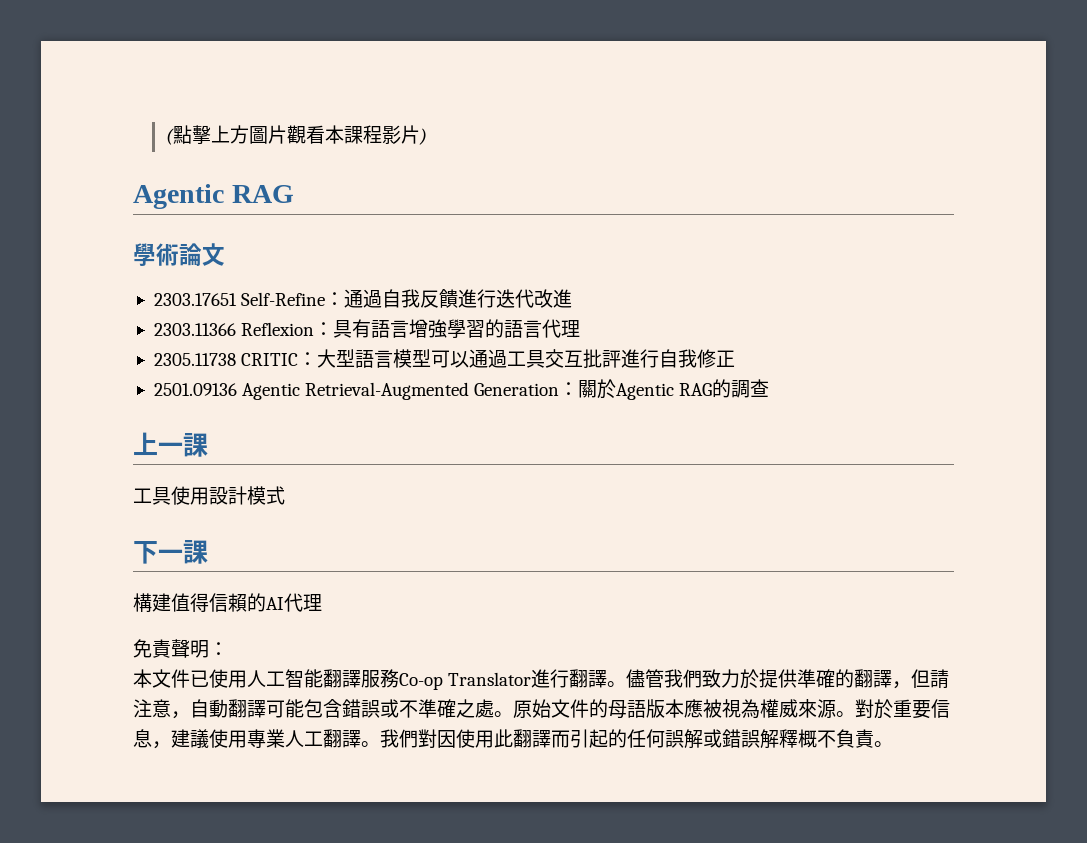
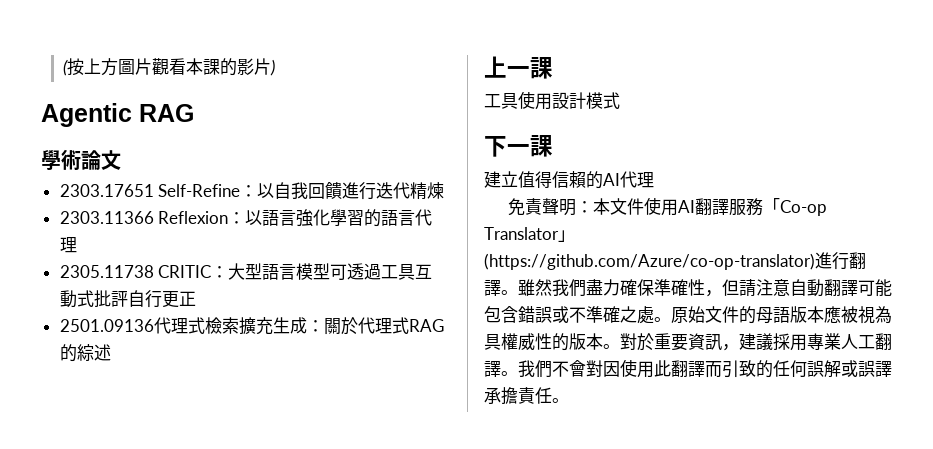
[172,125,211,145] 點擊 -> [66,58,84,76] 按
[362,125,382,144] 程 -> [219,58,237,76] 的
[344,289,440,308] 通過自我反 -> [257,182,326,199] 以自我回
[534,289,573,308] 改進 -> [410,182,445,199] 精煉
[333,319,448,338] 具有語言增強 -> [245,209,331,227] 以語言強化
[450,349,736,369] [153,379,770,400] 以通過工具交互批評進行自我修正 // 2501.09136 Agentic Retrieval-Augmented Generation：關於Agentic RAG的調查 -> [347,263,433,280] [59,290,196,308] [59,317,444,335] [59,344,111,362] 透過工具互動式批評自行更正 // 2501.09136代理式檢索擴充生成：關於代理式RAG的綜述
[133,593,171,612] 構建 -> [484,171,518,188] 建立
[133,669,323,688] // 本文件已使用人工智能 -> [593,197,696,216] 本文件使用AI
(399, 678) none -> [763,198,781,213] 「
(532, 679) none -> [558,230,575,242] [484,253,815,270] 」(https://github.com/Azure/co-op-translator)
[626,669,893,689] 儘管我們致力於提供準確的翻譯 -> [518,279,705,297] 雖然我們盡力確保準確性
[171,711,190,719] ， -> (790, 287) none
[760,699,950,719] [133,729,228,749] 權威來源。對於重要信息，建議使 -> [484,333,790,351] 具權威性的版本。對於重要資訊，建議採
(418, 738) none -> [552,360,586,377] 不會
[589,729,608,748] 起 -> [739,360,756,377] 致
[722,729,874,749] 錯誤解釋概不負責 -> [858,360,892,377] [484,387,552,405] 誤譯承擔責任

